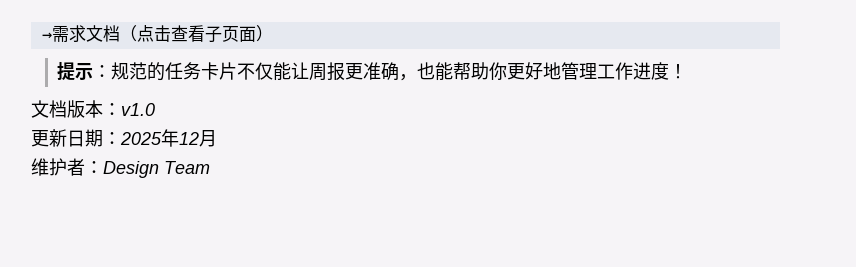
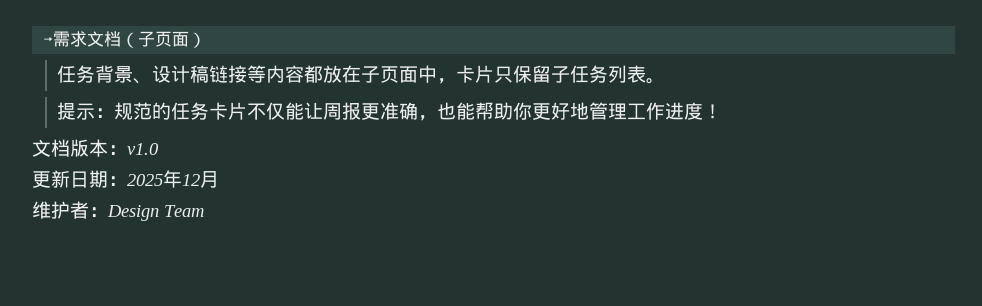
[136,25,205,42] 点击查看 -> (139, 40) none
(273, 33) none -> [57,65,666,84] // 任务背景、设计稿链接等内容都放在子页面中，卡片只保留子任务列表。

